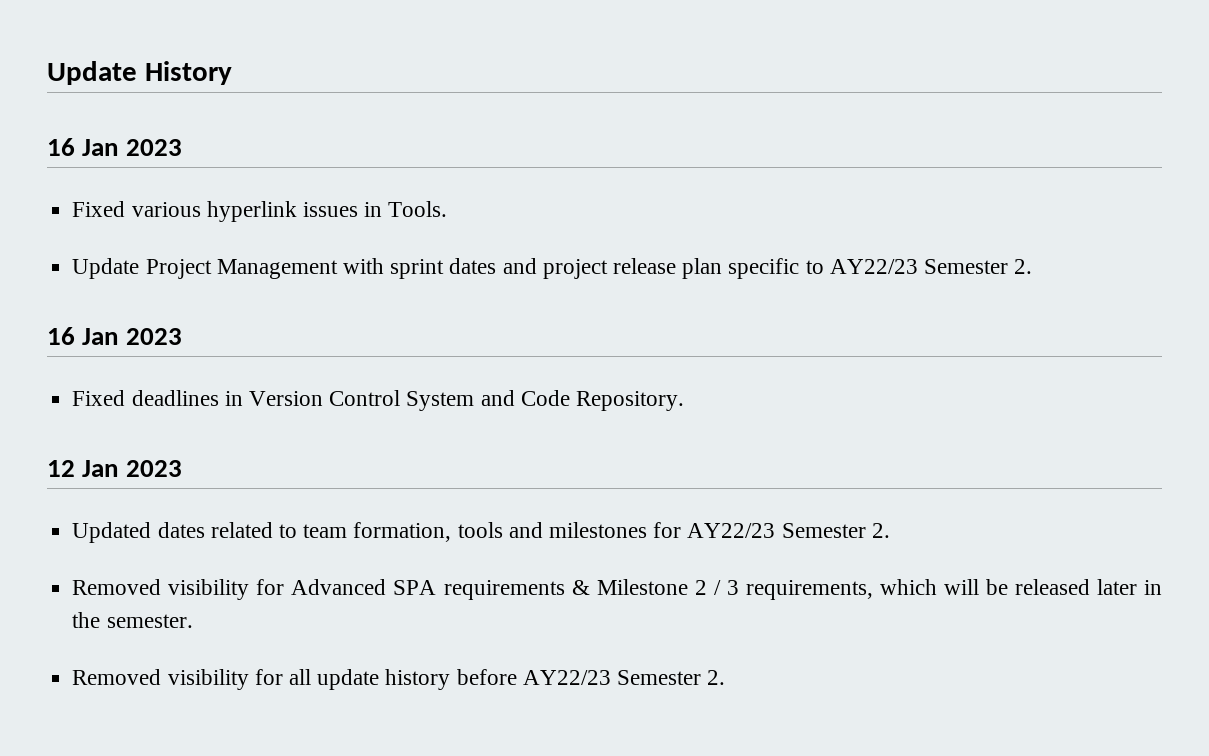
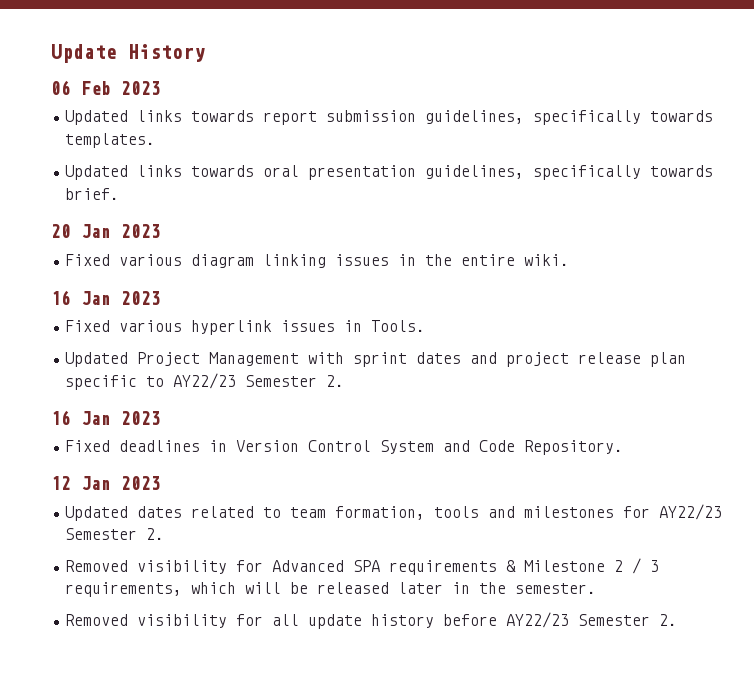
(232, 73) none -> [51,80,161,95] [65,110,714,125] [65,133,156,148] [65,165,714,180] [65,188,120,200] [51,224,161,238] [65,254,570,268] // 06 Feb 2023 // Updated links towards report submission guidelines, specifically towards templates. // Updated links towards oral presentation guidelines, specifically towards brief. // 20 Jan 2023 // Fixed various diagram linking issues in the entire wiki.
[72,258,140,279] Update -> [65,352,129,367] Updated

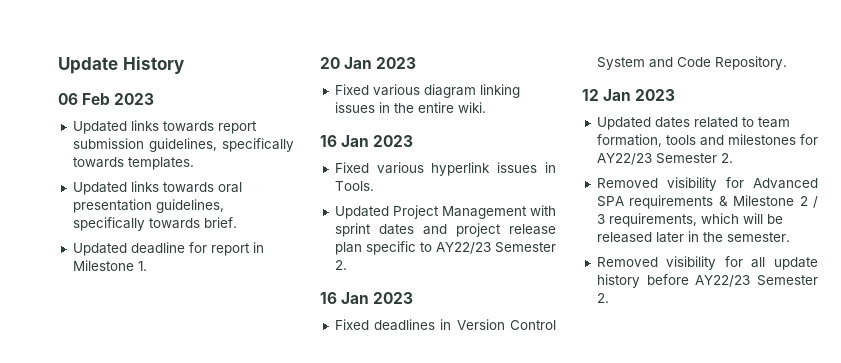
(120, 194) none -> [72,242,264,256] [72,260,147,271] // Updated deadline for report in Milestone 1.

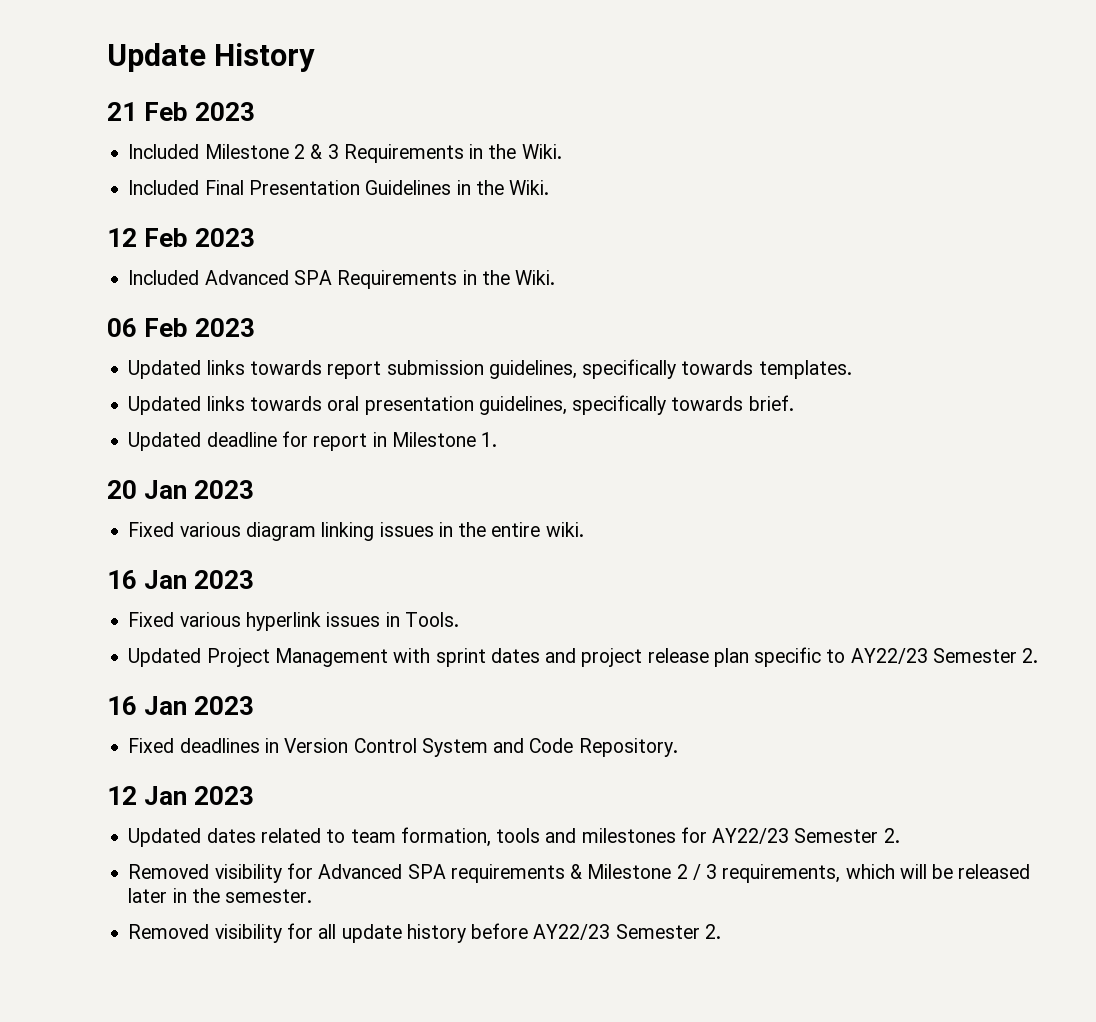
(184, 65) none -> [107,102,256,121] [128,144,562,163] [128,180,550,195] [107,228,256,247] [128,270,556,289] // 21 Feb 2023 // Included Milestone 2 & 3 Requirements in the Wiki. // Included Final Presentation Guidelines in the Wiki. // 12 Feb 2023 // Included Advanced SPA Requirements in the Wiki.

